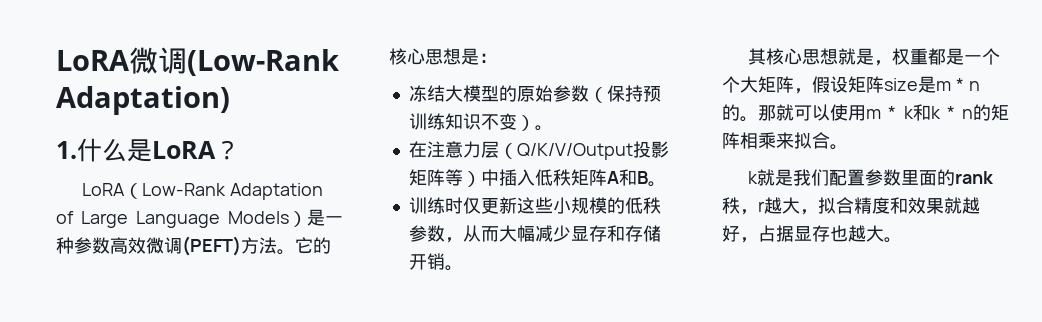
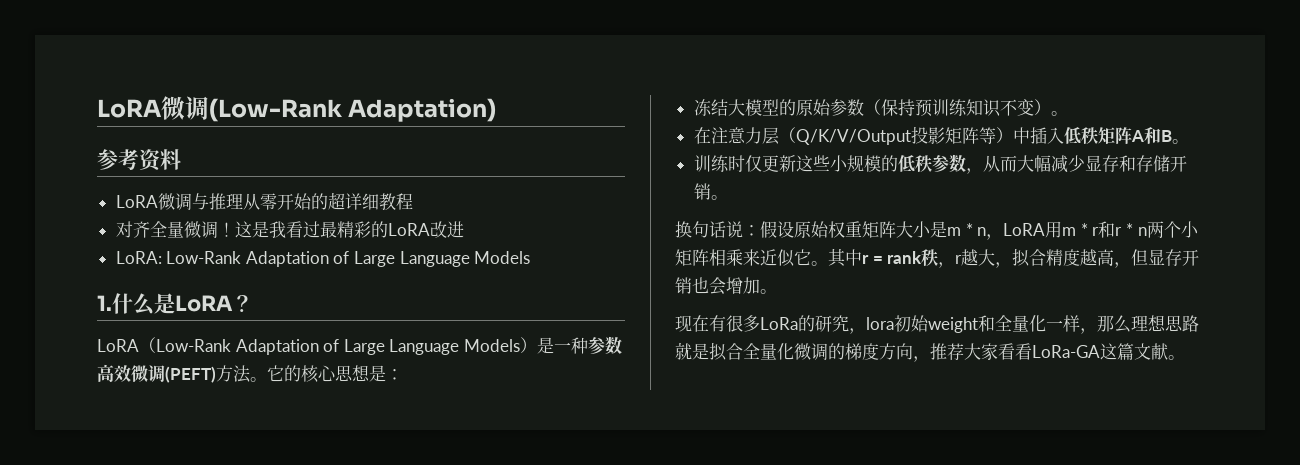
(230, 100) none -> [97,149,181,172] [115,192,413,211] [115,221,464,239] [115,251,531,267] // 参考资料 // LoRA微调与推理从零开始的超详细教程 // 对齐全量微调！这是我看过最精彩的LoRA改进 // LoRA: Low-Rank Adaptation of Large Language Models
[748,48,1001,66] [722,76,980,94] [722,104,991,122] 其核心思想就是，权重都是一个个大矩阵，假设矩阵size是m * n的。那就可以使用m * k和k * n的 -> [675,221,1199,240] 换句话说：假设原始权重矩阵大小是m * n，LoRA用m * r和r * n两个小
[794,132,848,150] [748,169,956,186] 拟合。 // k就是我们配置参数里面的 -> [760,248,883,267] 近似它。其中r =
[890,197,980,214] [722,225,884,243] 和效果就越好，占据显存也越大 -> [1080,249,1200,268] [675,277,777,295] [675,315,1199,334] [675,342,1168,362] 越高，但显存开销也会增加。 // 现在有很多LoRa的研究，lora初始weight和全量化一样，那么理想思路就是拟合全量化微调的梯度方向，推荐大家看看LoRa-GA这篇文献

